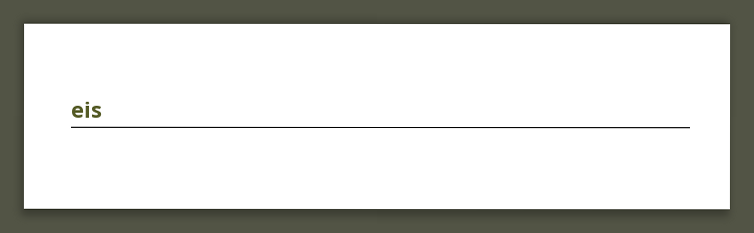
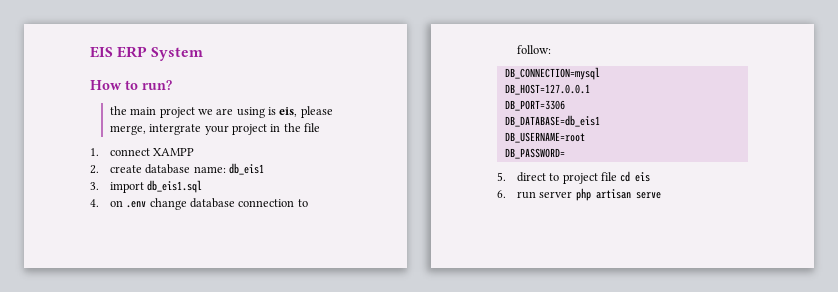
[70,101,103,118] eis -> [90,46,204,61] [90,80,172,90] [109,106,333,118] [109,123,321,135] [90,148,195,156] [90,163,264,175] [90,180,203,193] [90,198,308,210] [516,45,551,54] [504,67,600,80] [504,84,590,95] [504,100,565,111] [504,115,600,127] [504,132,585,143] [504,148,565,159] [497,171,651,184] [497,188,661,201] EIS ERP System // How to run? // the main project we are using is eis, please merge, intergrate your project in the file // 1. connect XAMPP // 2. create database name: db_eis1 // 3. import db_eis1.sql // 4. on .env change database connection to follow: // DB_CONNECTION=mysql // DB_HOST=127.0.0.1 // DB_PORT=3306 // DB_DATABASE=db_eis1 // DB_USERNAME=root // DB_PASSWORD= // 5. direct to project file cd eis // 6. run server php artisan serve

